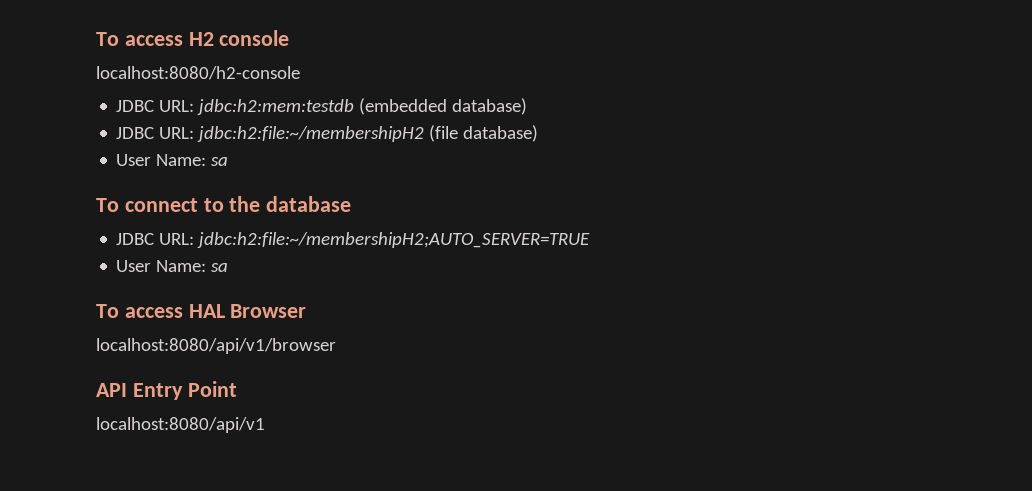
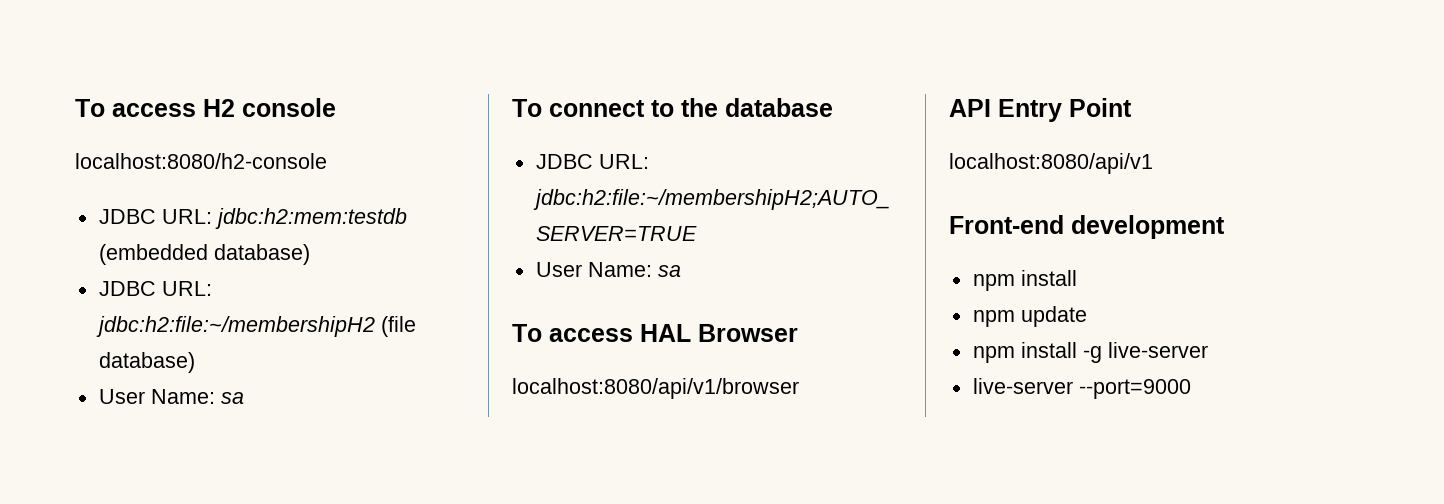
(265, 425) none -> [949,215,1225,239] [972,270,1077,291] [972,306,1087,327] [972,342,1208,363] [972,378,1191,399] // Front-end development // npm install // npm update // npm install -g live-server // live-server --port=9000

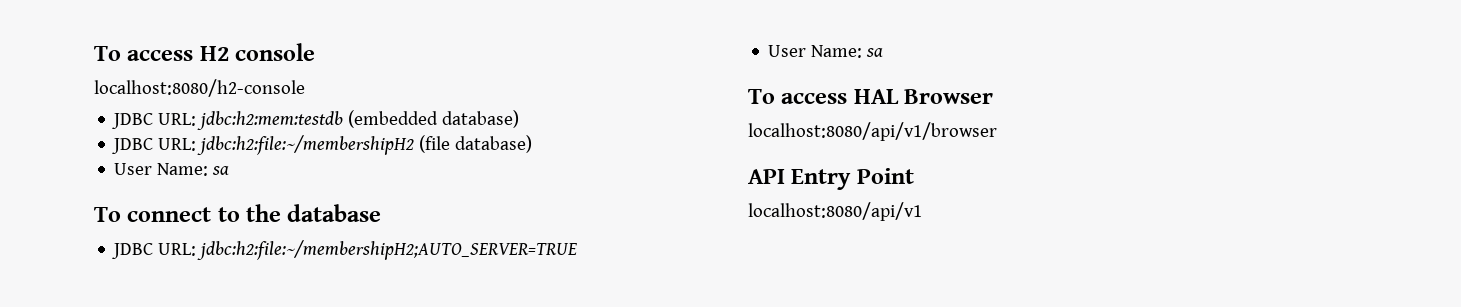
[949,215,1225,239] [972,270,1077,291] [972,306,1087,327] [972,342,1208,363] [972,378,1191,399] // Front-end development // npm install // npm update // npm install -g live-server // live-server --port=9000 -> (922, 211) none

